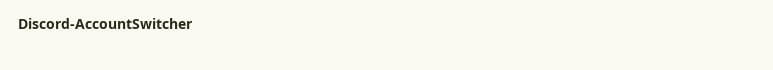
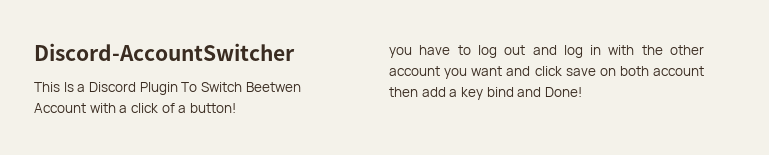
(193, 23) none -> [34,82,301,95] [34,103,236,113] [389,45,704,58] [389,66,704,79] [389,87,582,100] // This Is a Discord Plugin To Switch Beetwen Account with a click of a button! // you have to log out and log in with the other account you want and click save on both account then add a key bind and Done!

